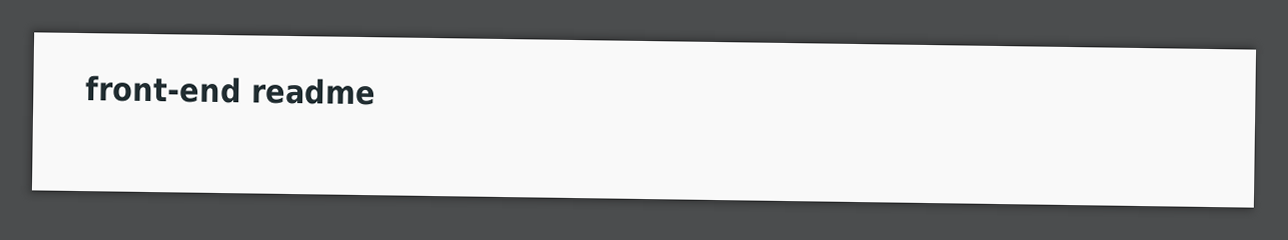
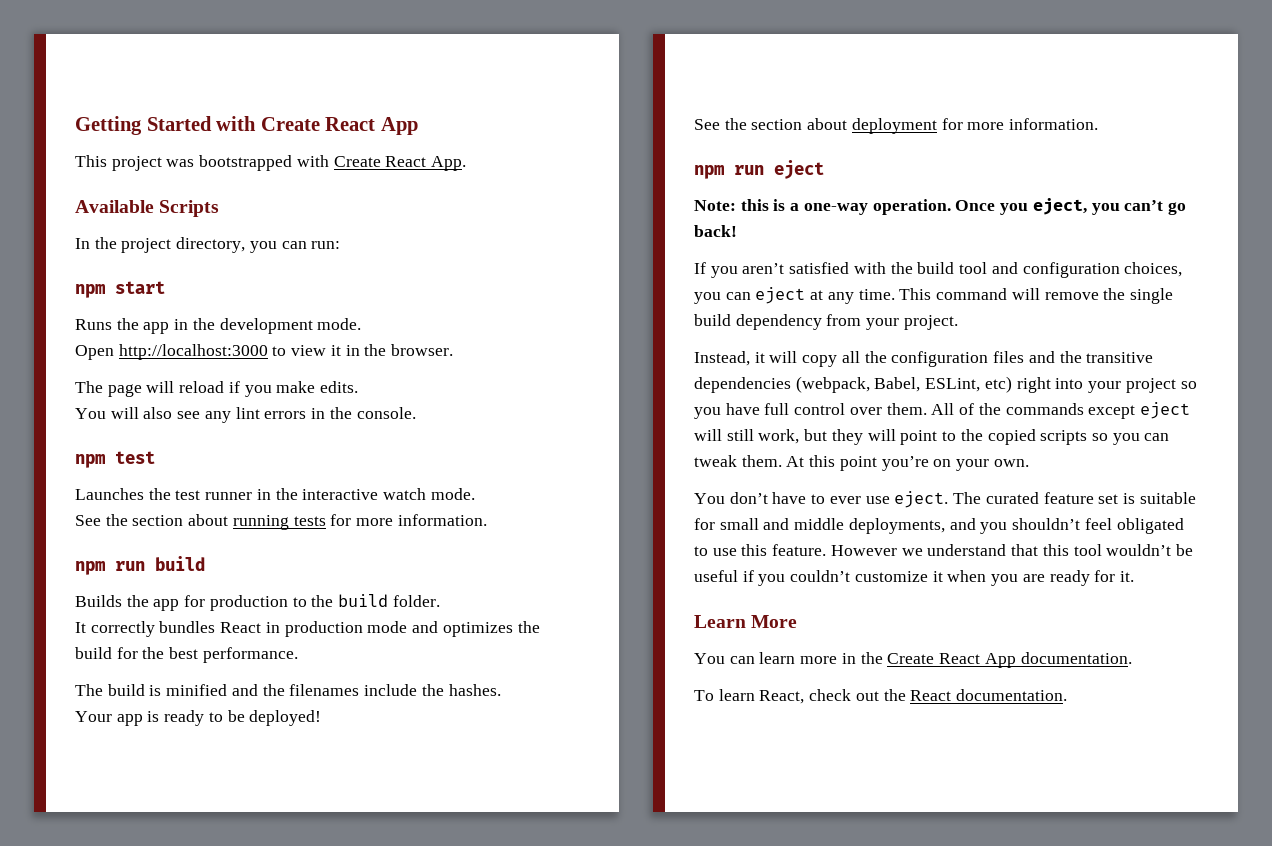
[85,75,376,106] front-end readme -> [75,116,418,135] [75,155,467,171] [75,200,220,217] [75,237,341,253] [75,281,165,298] [75,318,362,334] [75,344,454,360] [75,381,359,397] [75,407,416,423] [75,451,155,468] [75,488,475,500] [75,514,487,530] [75,556,205,575] [75,594,440,611] [75,621,540,637] [75,647,298,663] [75,684,501,696] [75,710,322,726] [694,118,1099,134] [694,160,824,179] [694,198,1186,215] [694,225,737,237] [694,262,1183,278] [694,287,1173,304] [694,314,958,330] [694,351,1154,367] [694,376,1197,393] [694,402,1190,419] [694,429,1170,445] [694,455,1029,471] [694,491,1196,508] [694,518,1184,534] [694,544,1193,556] [694,570,1134,586] [694,615,798,628] [694,652,1132,668] [694,689,1068,704] Getting Started with Create React App // This project was bootstrapped with Create React App. // Available Scripts // In the project directory, you can run: // npm start // Runs the app in the development mode. // Open http://localhost:3000 to view it in the browser. // The page will reload if you make edits. // You will also see any lint errors in the console. // npm test // Launches the test runner in the interactive watch mode. // See the section about running tests for more information. // npm run build // Builds the app for production to the build folder. // It correctly bundles React in production mode and optimizes the build for the best performance. // The build is minified and the filenames include the hashes. // Your app is ready to be deployed! // See the section about deployment for more information. // npm run eject // Note: this is a one-way operation. Once you eject, you can’t go back! // If you aren’t satisfied with the build tool and configuration choices, you can eject at any time. This command will remove the single build dependency from your project. // Instead, it will copy all the configuration files and the transitive dependencies (webpack, Babel, ESLint, etc) right into your project so you have full control over them. All of the commands except eject will still work, but they will point to the copied scripts so you can tweak them. At this point you’re on your own. // You don’t have to ever use eject. The curated feature set is suitable for small and middle deployments, and you shouldn’t feel obligated to use this feature. However we understand that this tool wouldn’t be useful if you couldn’t customize it when you are ready for it. // Learn More // You can learn more in the Create React App documentation. // To learn React, check out the React documentation.

